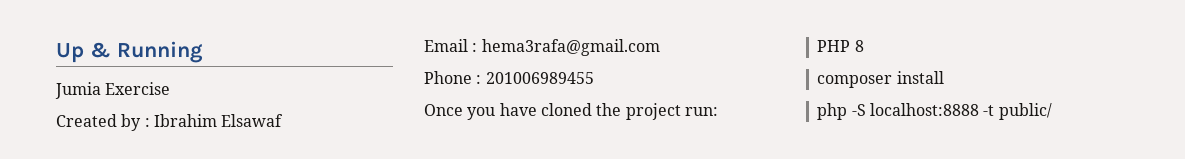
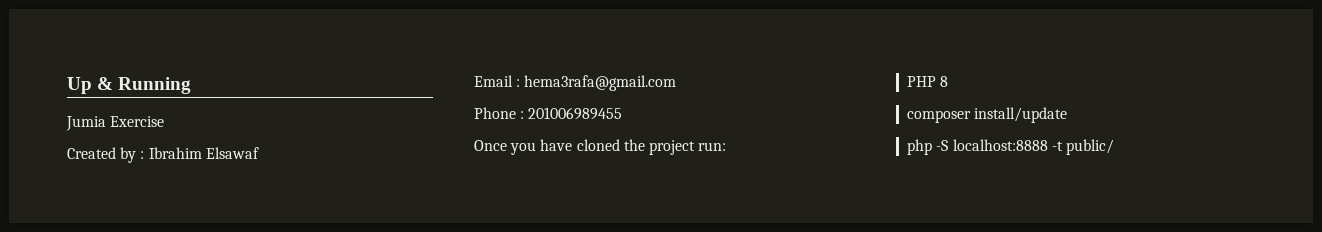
[896,71,944,84] install -> [974,107,1068,123] install/update

